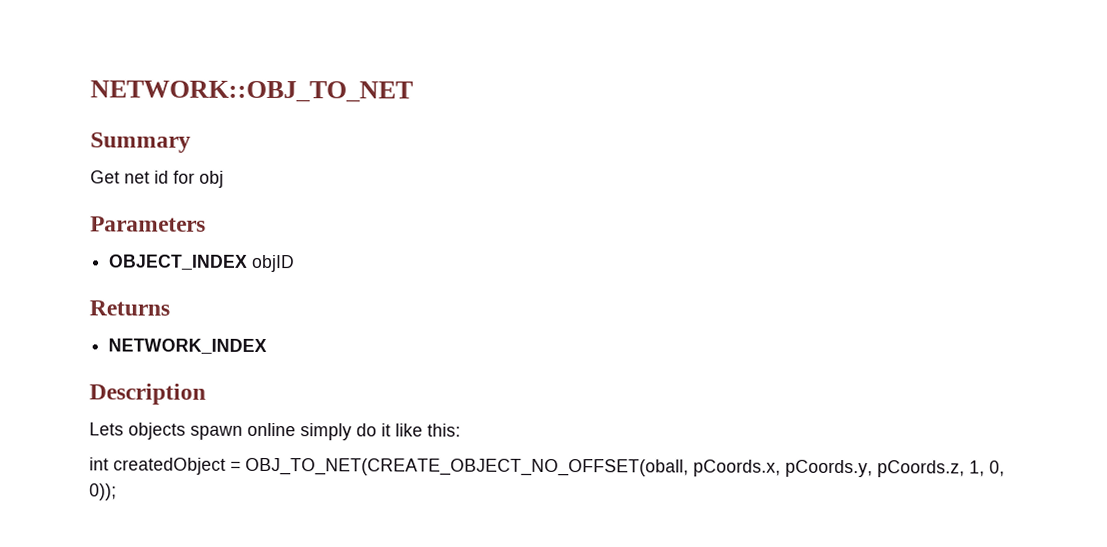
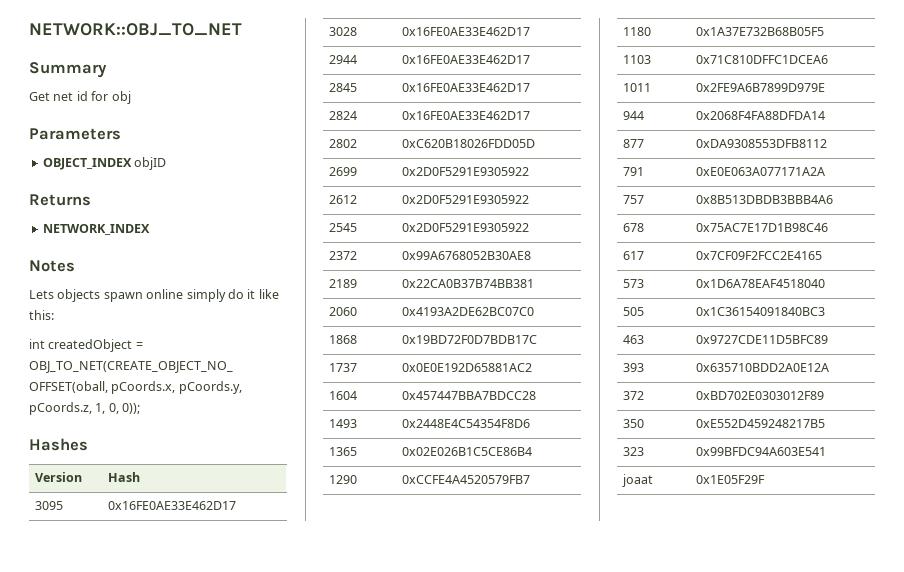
[89,383,206,405] Description -> [29,260,75,272] Notes
(117, 492) none -> [29,438,88,451] [34,472,82,482] [107,472,140,482] [34,501,63,510] [107,501,236,510] [328,27,357,36] [401,27,530,36] [328,55,357,64] [401,55,530,64] [328,83,357,92] [401,83,530,92] [328,111,357,120] [401,111,530,120] [328,139,357,148] [401,139,535,148] [328,167,357,176] [401,167,529,176] [328,195,357,204] [401,195,529,204] [328,223,357,232] [401,223,529,232] [328,251,357,260] [401,251,531,260] [328,279,357,288] [401,279,534,288] [328,307,357,316] [401,307,534,316] [328,335,357,344] [401,335,537,344] [328,363,357,372] [401,363,532,372] [328,391,357,400] [401,391,536,400] [328,419,357,428] [401,419,530,428] [328,447,357,456] [401,447,532,456] [328,475,357,484] [401,475,530,484] [622,27,651,36] [695,27,824,36] [622,55,651,64] [695,55,828,64] [622,83,651,92] [695,83,825,92] [622,111,644,120] [695,111,825,120] [622,139,644,148] [695,139,827,148] [622,167,644,176] [695,167,825,176] [622,195,644,204] [695,195,833,204] [622,223,644,232] [695,223,828,232] [622,251,644,260] [695,251,822,260] [622,279,644,288] [695,279,825,288] [622,307,644,316] [695,307,825,316] [622,335,644,344] [695,335,828,344] [622,363,644,372] [695,363,829,372] [622,391,644,400] [695,391,824,400] [622,419,644,428] [695,419,825,428] [622,447,644,456] [695,447,826,456] [621,474,653,487] [695,475,765,484] // Hashes // Version | Hash // 3095 | 0x16FE0AE33E462D17 // 3028 | 0x16FE0AE33E462D17 // 2944 | 0x16FE0AE33E462D17 // 2845 | 0x16FE0AE33E462D17 // 2824 | 0x16FE0AE33E462D17 // 2802 | 0xC620B18026FDD05D // 2699 | 0x2D0F5291E9305922 // 2612 | 0x2D0F5291E9305922 // 2545 | 0x2D0F5291E9305922 // 2372 | 0x99A6768052B30AE8 // 2189 | 0x22CA0B37B74BB381 // 2060 | 0x4193A2DE62BC07C0 // 1868 | 0x19BD72F0D7BDB17C // 1737 | 0x0E0E192D65881AC2 // 1604 | 0x457447BBA7BDCC28 // 1493 | 0x2448E4C54354F8D6 // 1365 | 0x02E026B1C5CE86B4 // 1290 | 0xCCFE4A4520579FB7 // 1180 | 0x1A37E732B68B05F5 // 1103 | 0x71C810DFFC1DCEA6 // 1011 | 0x2FE9A6B7899D979E // 944 | 0x2068F4FA88DFDA14 // 877 | 0xDA9308553DFB8112 // 791 | 0xE0E063A077171A2A // 757 | 0x8B513DBDB3BBB4A6 // 678 | 0x75AC7E17D1B98C46 // 617 | 0x7CF09F2FCC2E4165 // 573 | 0x1D6A78EAF4518040 // 505 | 0x1C36154091840BC3 // 463 | 0x9727CDE11D5BFC89 // 393 | 0x635710BDD2A0E12A // 372 | 0xBD702E0303012F89 // 350 | 0xE552D459248217B5 // 323 | 0x99BFDC94A603E541 // joaat | 0x1E05F29F

